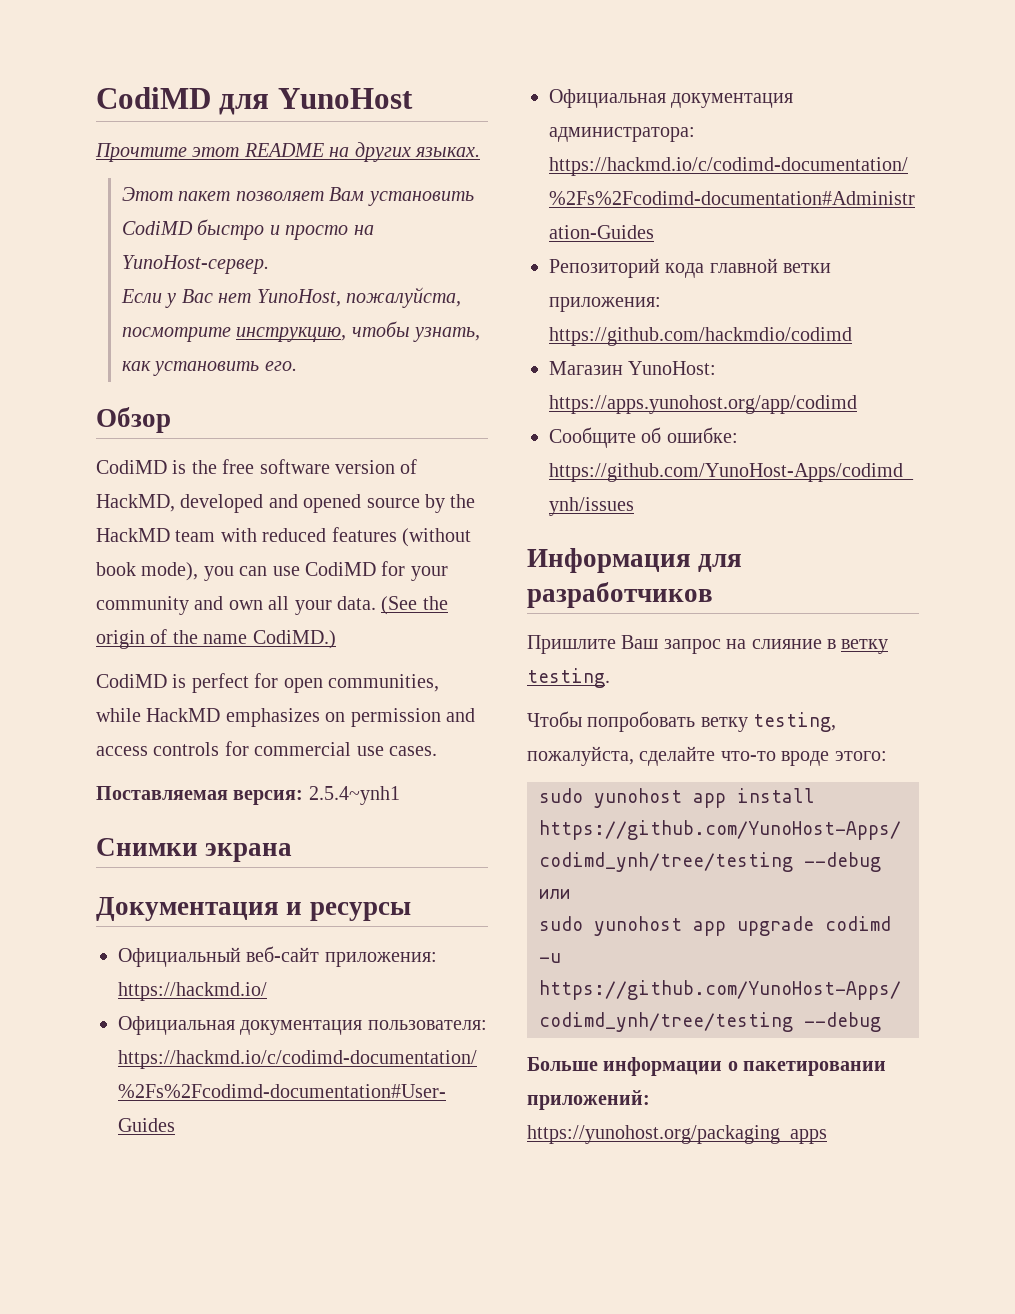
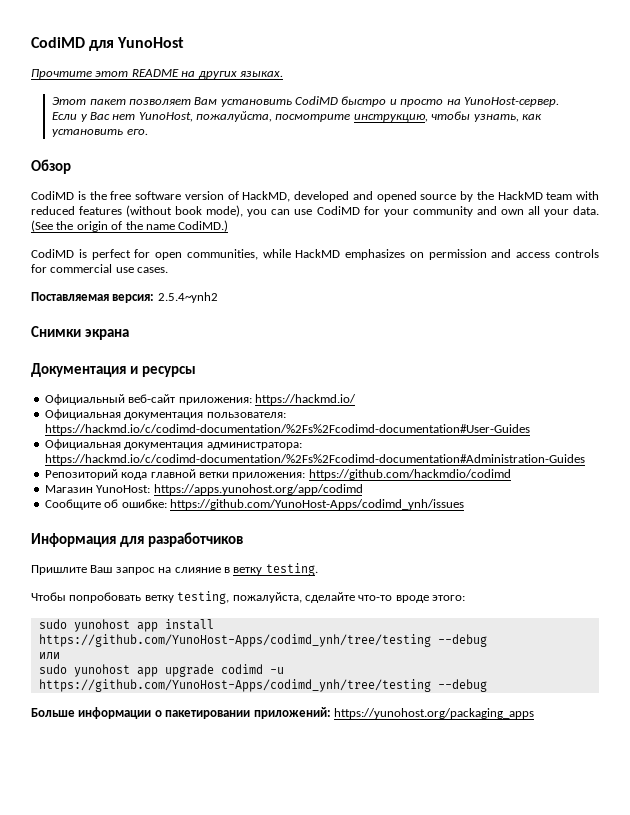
[308,786,400,805] 2.5.4~ynh1 -> [157,292,218,303] 2.5.4~ynh2

